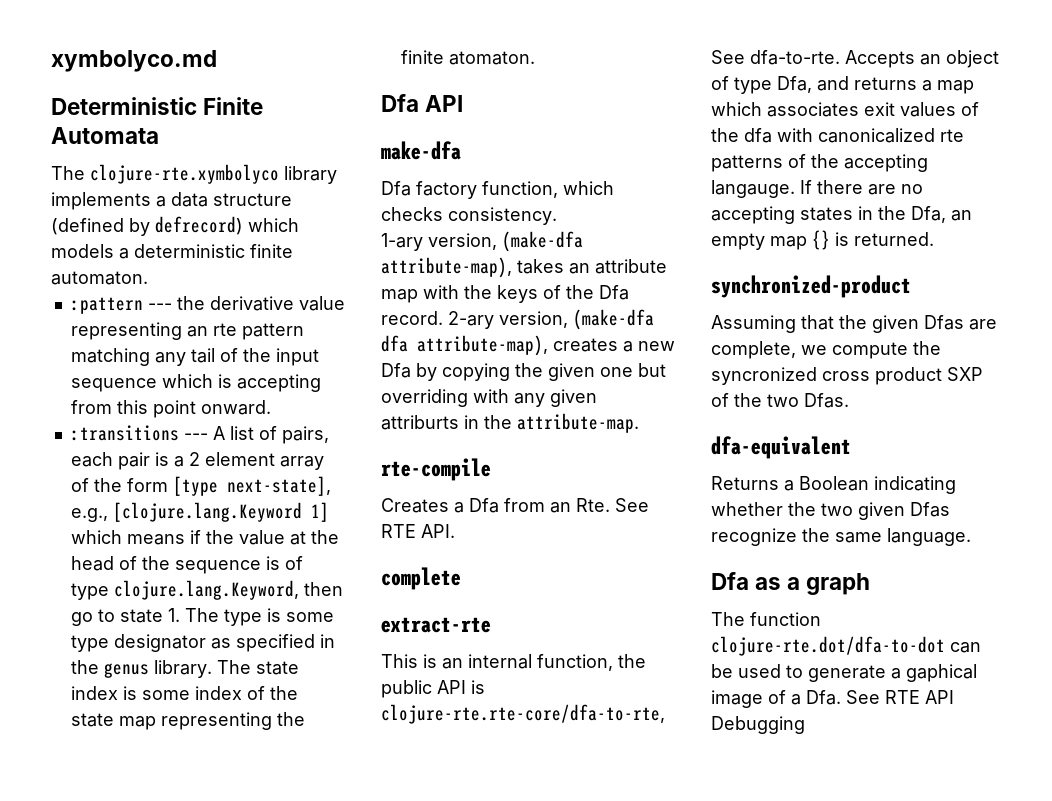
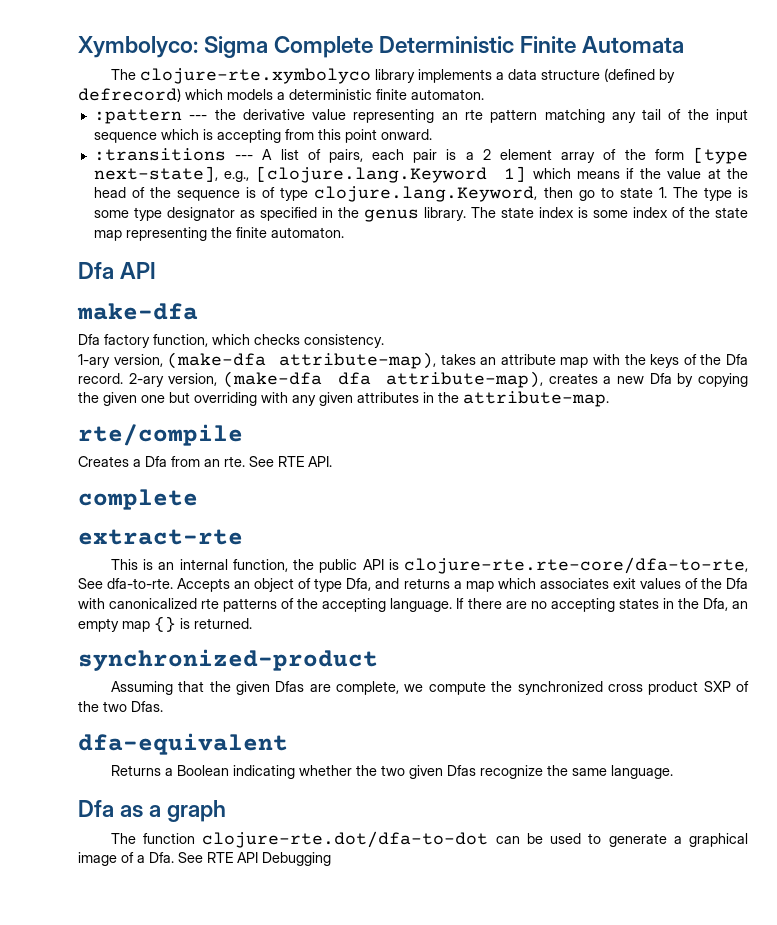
[51,50,217,72] xymbolyco.md // -> [78,36,374,58] Xymbolyco: Sigma Complete
[448,51,535,65] atomaton. -> [270,227,344,238] automaton.
[381,415,459,430] attriburts -> [357,392,419,403] attributes
[381,458,491,481] rte-compile -> [78,424,243,446] rte/compile
[576,498,610,512] Rte. -> [224,456,245,467] rte.
[744,128,772,143] dfa -> [725,578,748,589] Dfa
[711,180,795,198] langauge. -> [390,598,453,612] language.
[711,367,817,385] syncronized -> [517,681,603,695] synchronized
[906,664,977,682] gaphical -> [688,833,748,847] graphical

